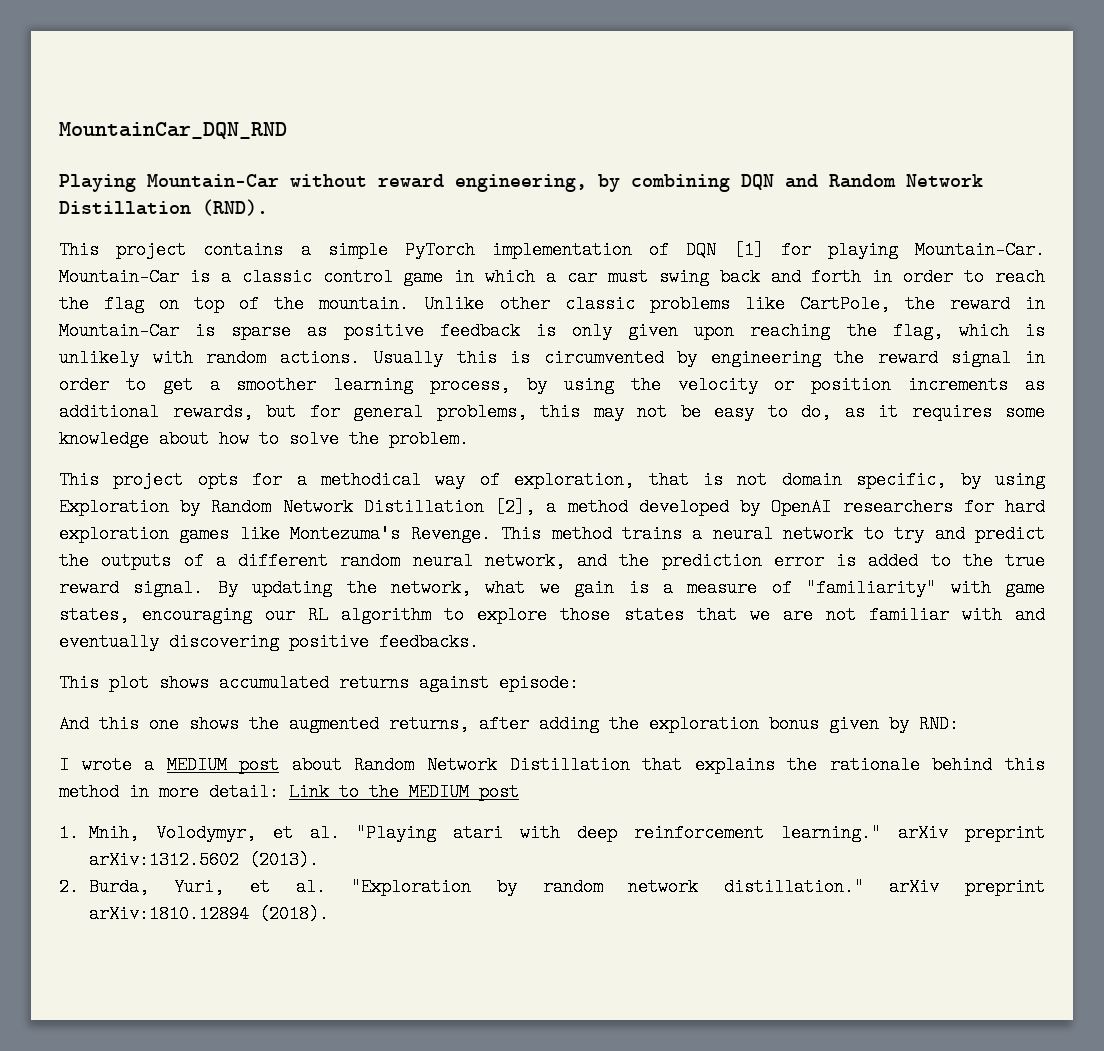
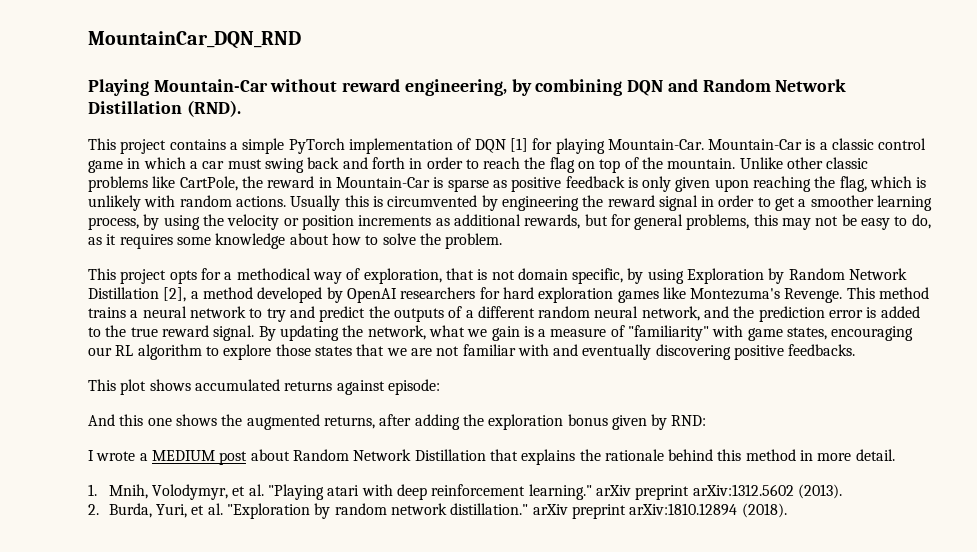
[209,783,519,801] detail: Link to the MEDIUM post -> [855,449,895,461] detail.

